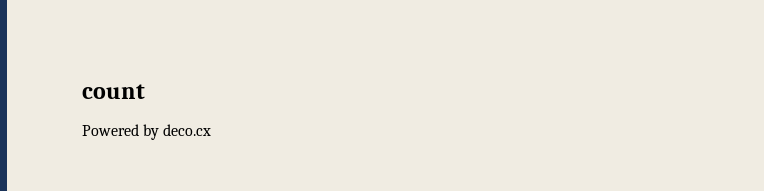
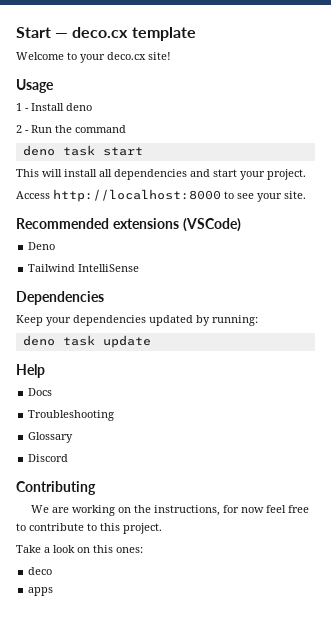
[82,84,145,99] [82,124,212,140] count // Powered by deco.cx -> [16,27,196,41] [16,52,171,63] [16,79,54,93] [16,103,92,111] [16,125,126,133] [22,145,143,156] [16,169,306,180] [16,189,306,202] [16,218,241,232] [28,242,56,250] [28,264,140,272] [16,291,104,305] [16,315,258,326] [22,335,151,348] [16,364,45,378] [28,388,53,396] [28,410,115,421] [28,432,74,443] [28,454,69,462] [16,481,96,495] [31,505,310,516] [16,523,162,534] [16,545,143,553] [28,567,53,575] [28,587,54,596] Start — deco.cx template // Welcome to your deco.cx site! // Usage // 1 - Install deno // 2 - Run the command // deno task start // This will install all dependencies and start your project. // Access http://localhost:8000 to see your site. // Recommended extensions (VSCode) // Deno // Tailwind IntelliSense // Dependencies // Keep your dependencies updated by running: // deno task update // Help // Docs // Troubleshooting // Glossary // Discord // Contributing // We are working on the instructions, for now feel free to contribute to this project. // Take a look on this ones: // deco // apps

